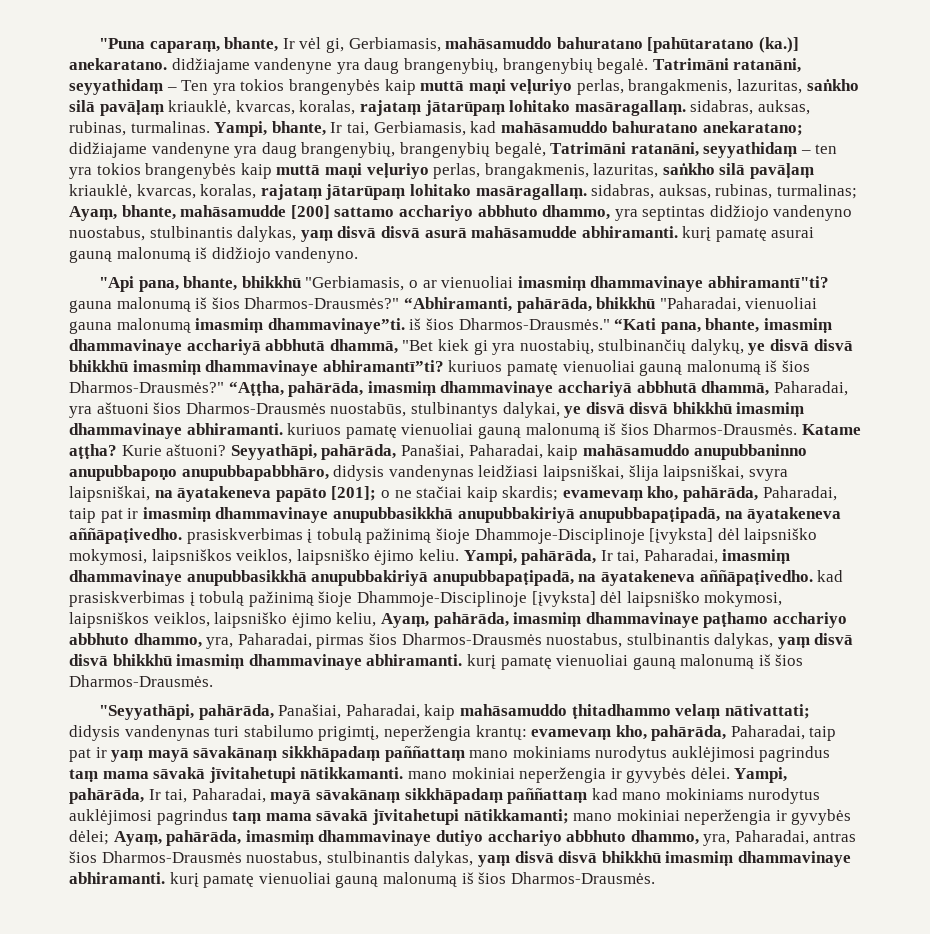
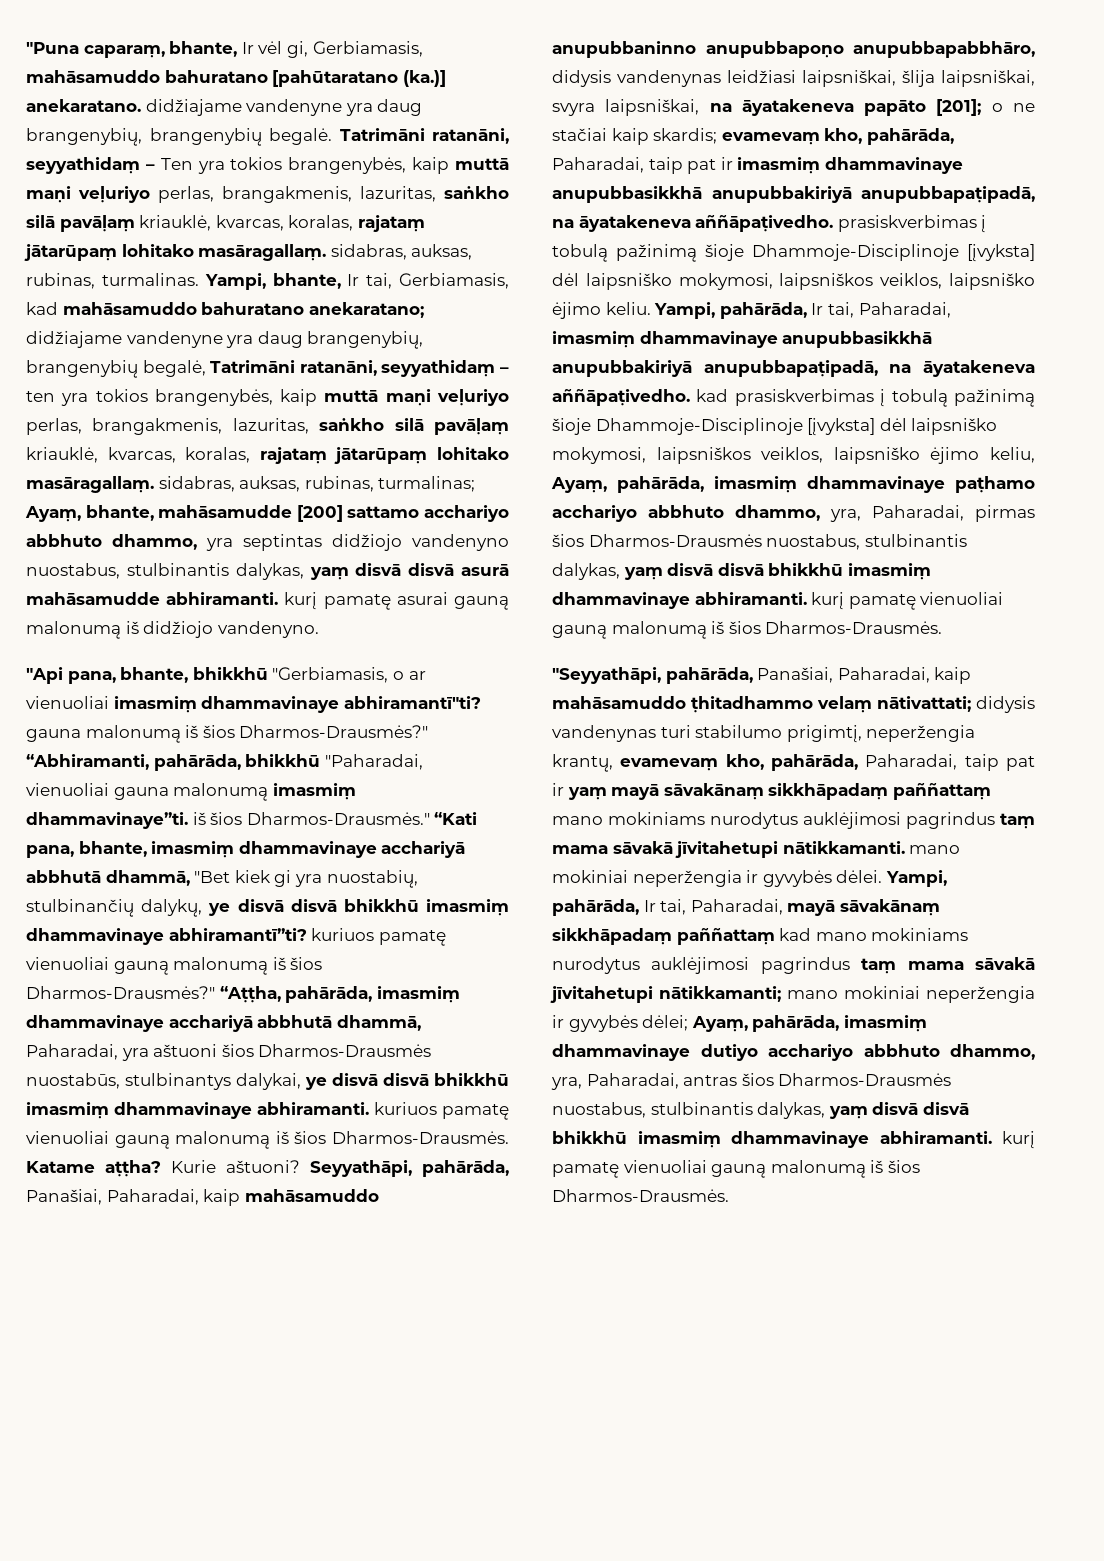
[288,79,380,95] brangenybės -> [288,157,407,174] brangenybės,
[145,163,237,179] brangenybės -> [154,389,273,406] brangenybės,
[475,725,527,740] krantų: -> [552,754,613,772] krantų,

